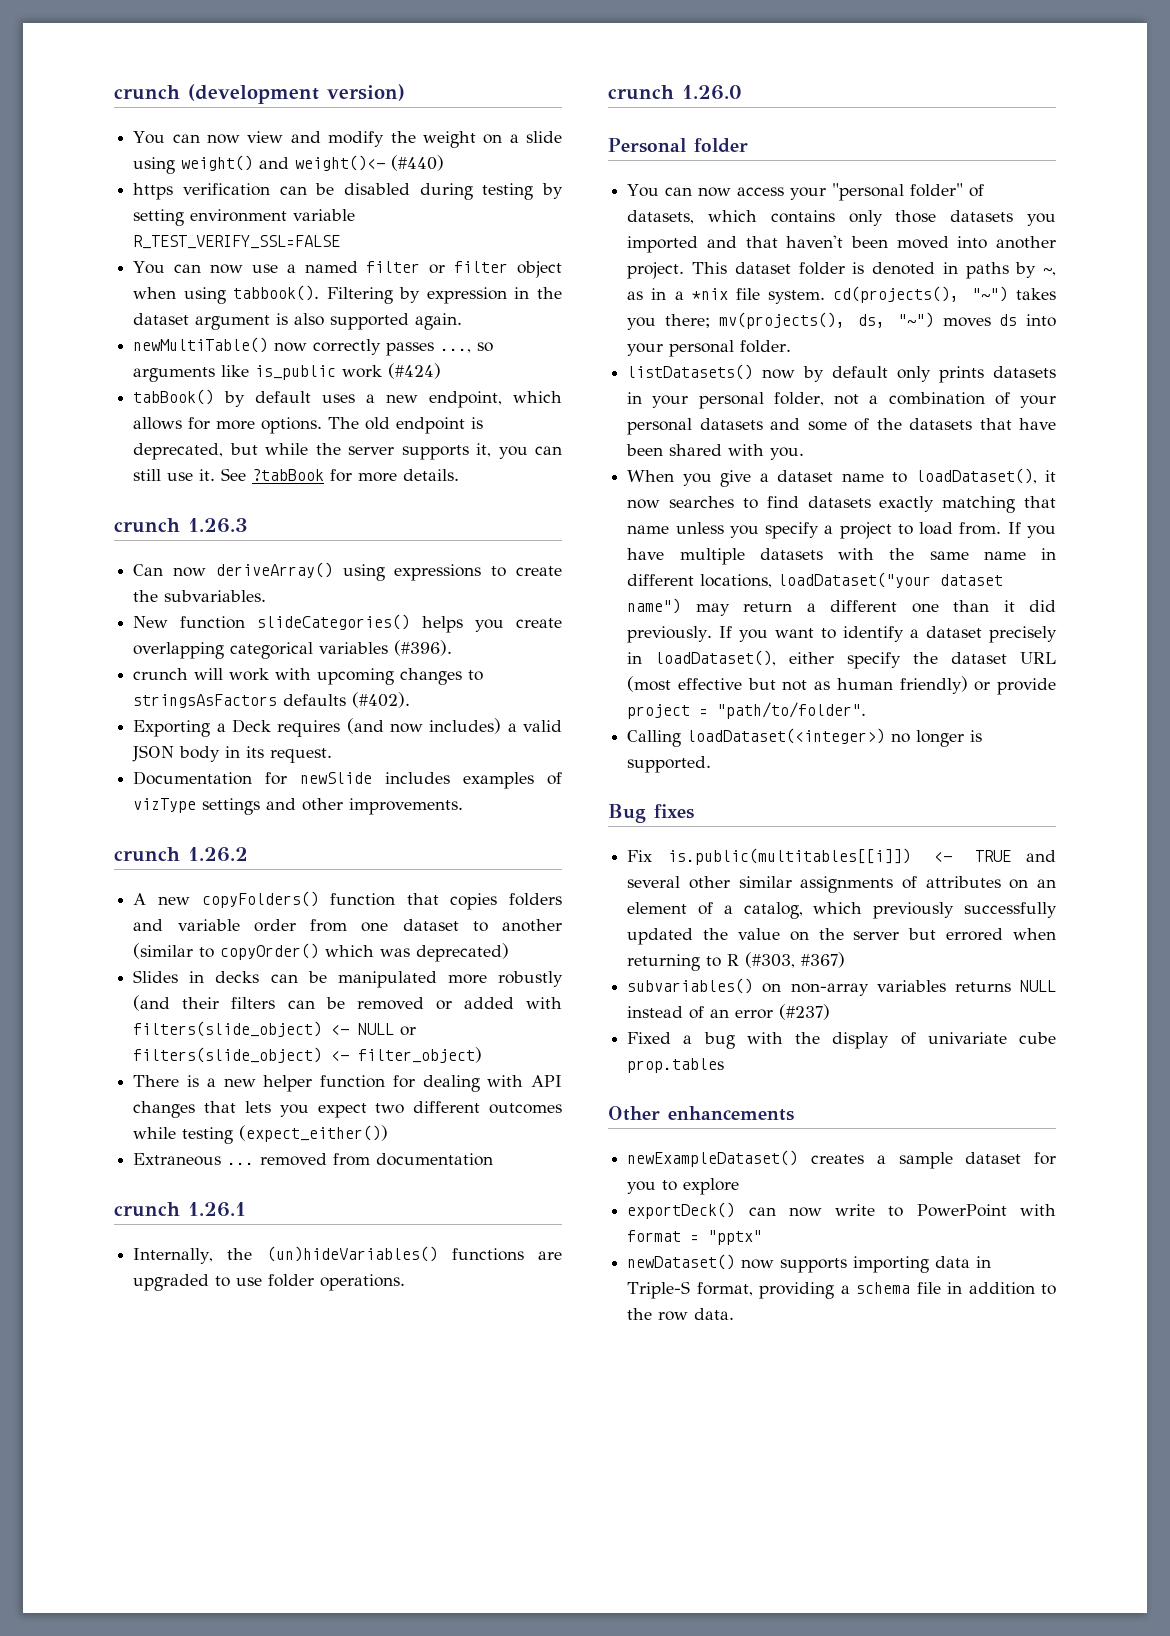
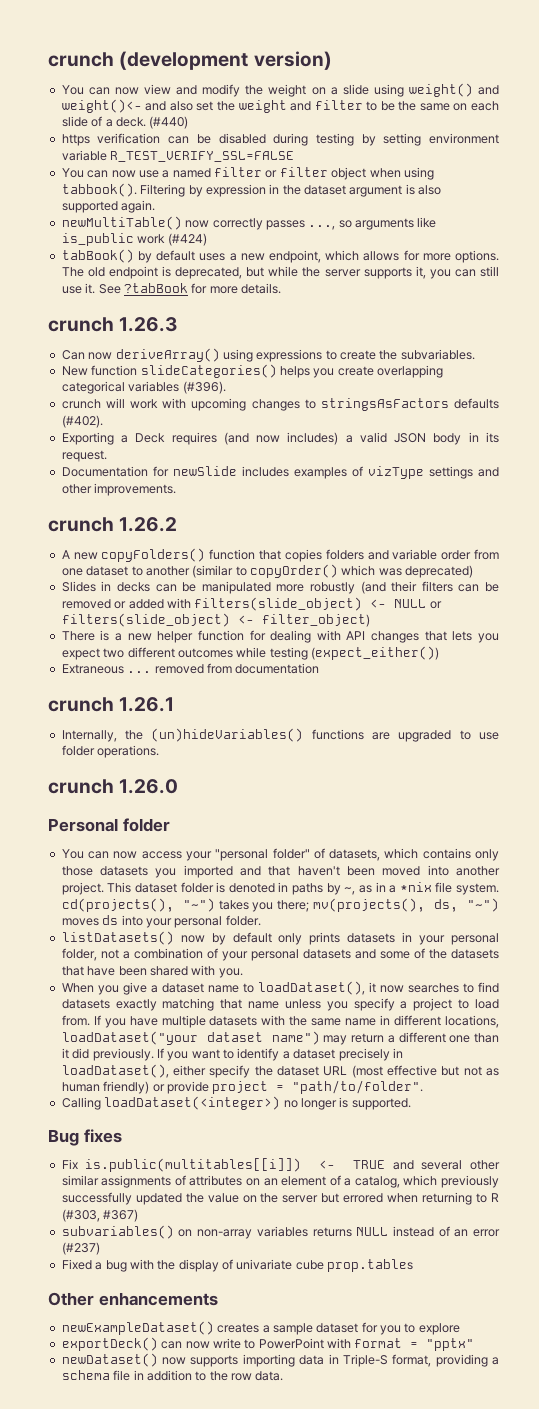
(386, 163) none -> [145,100,500,113] [61,116,146,127] and also set the weight and filter to be the same on each slide of a deck.

